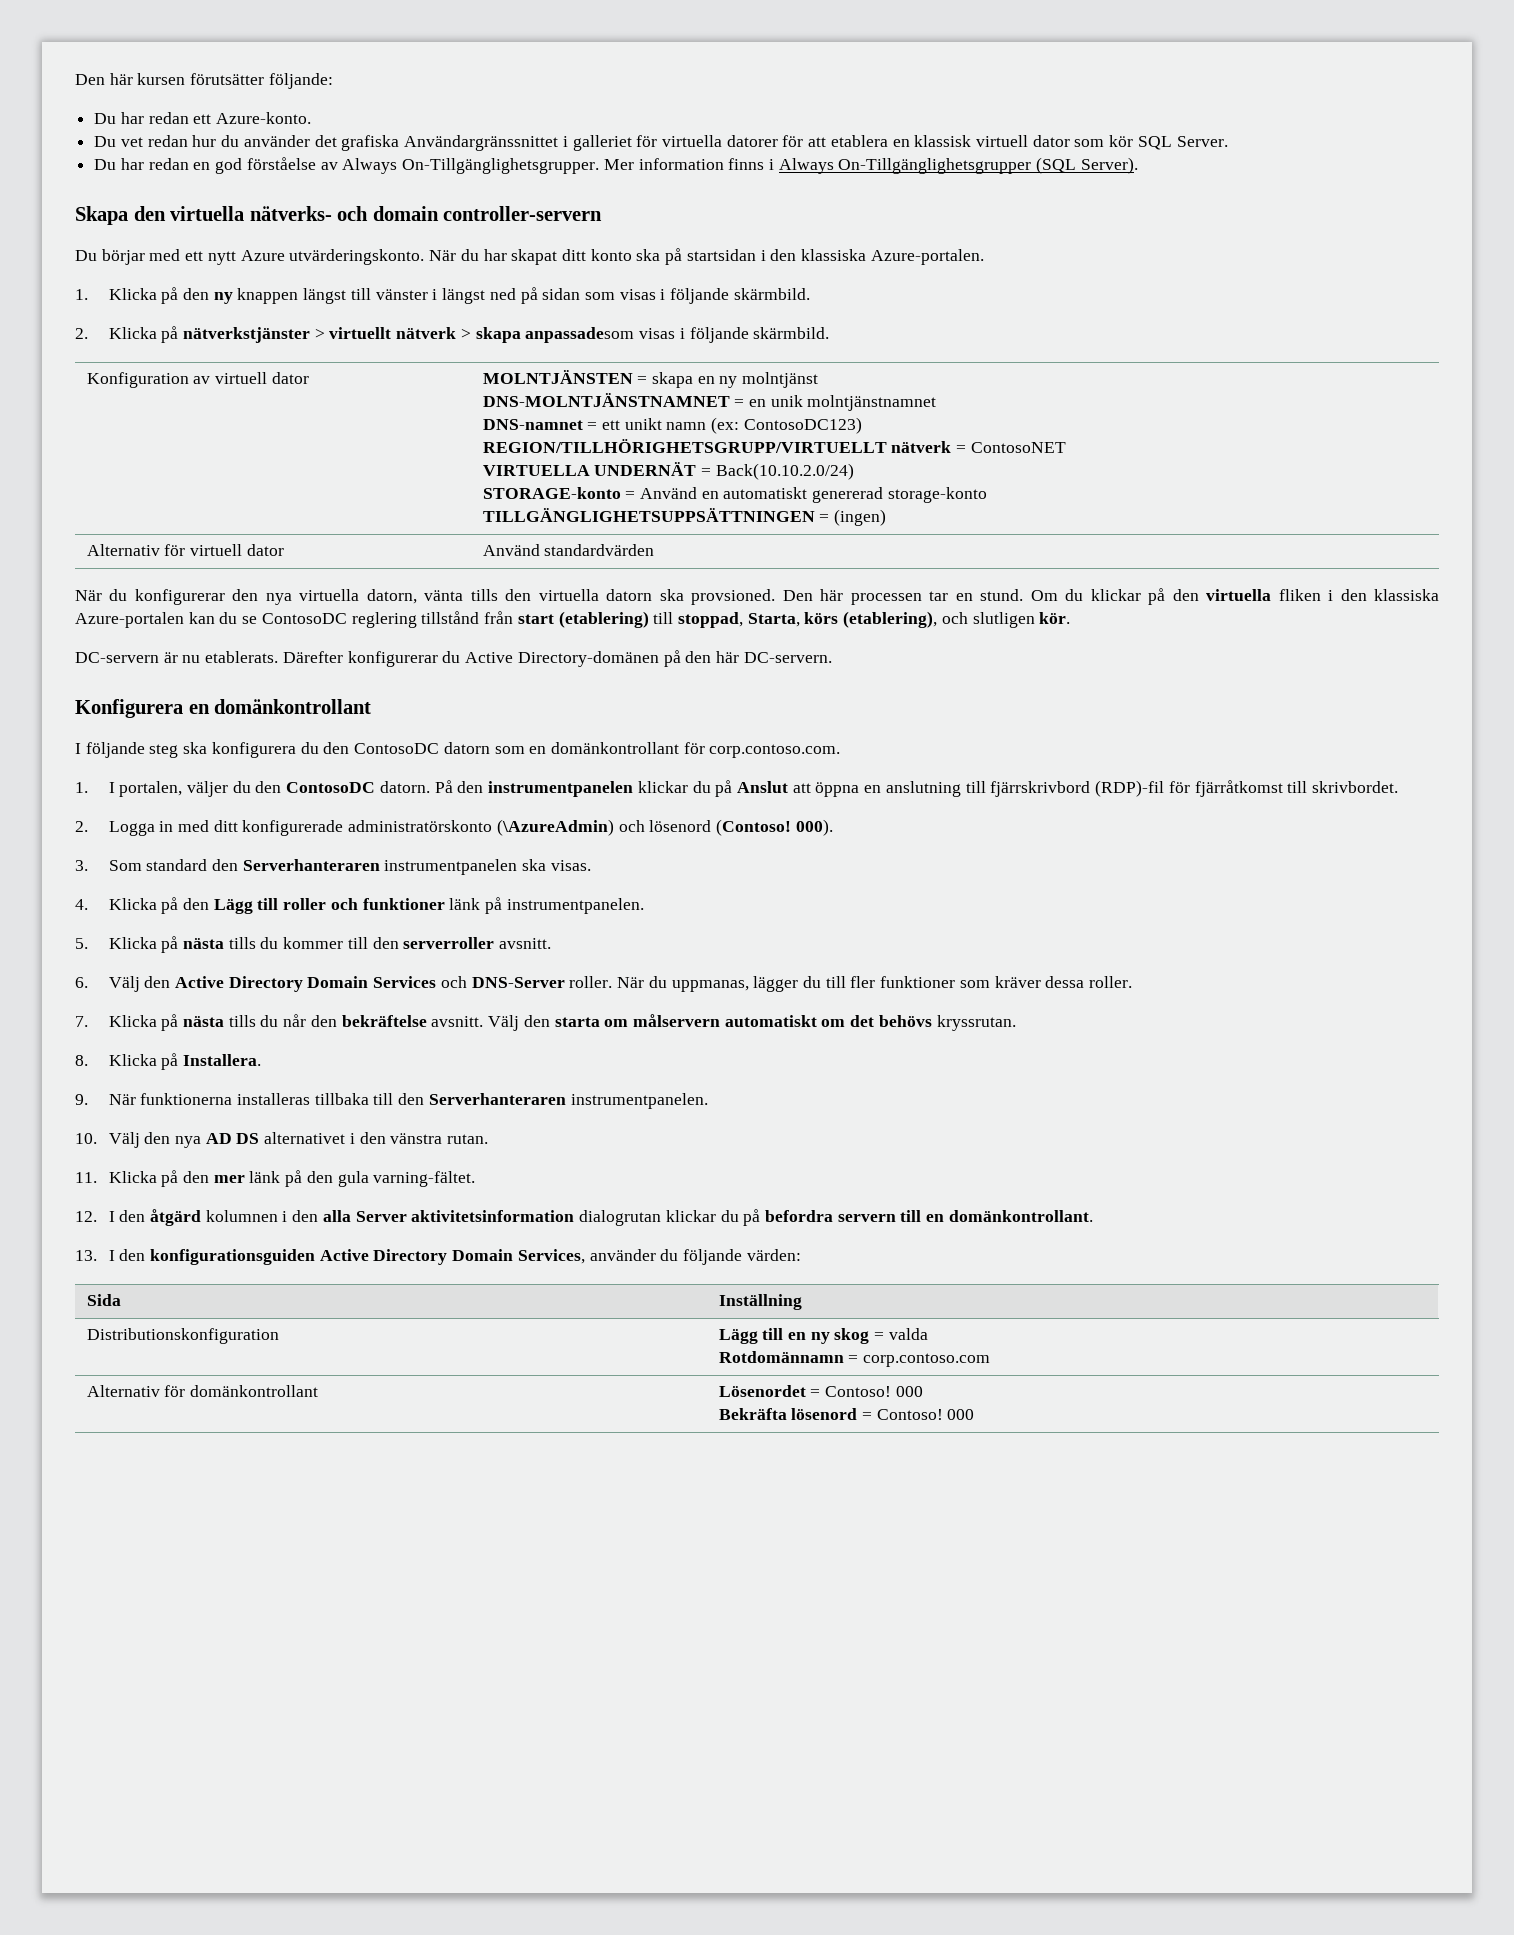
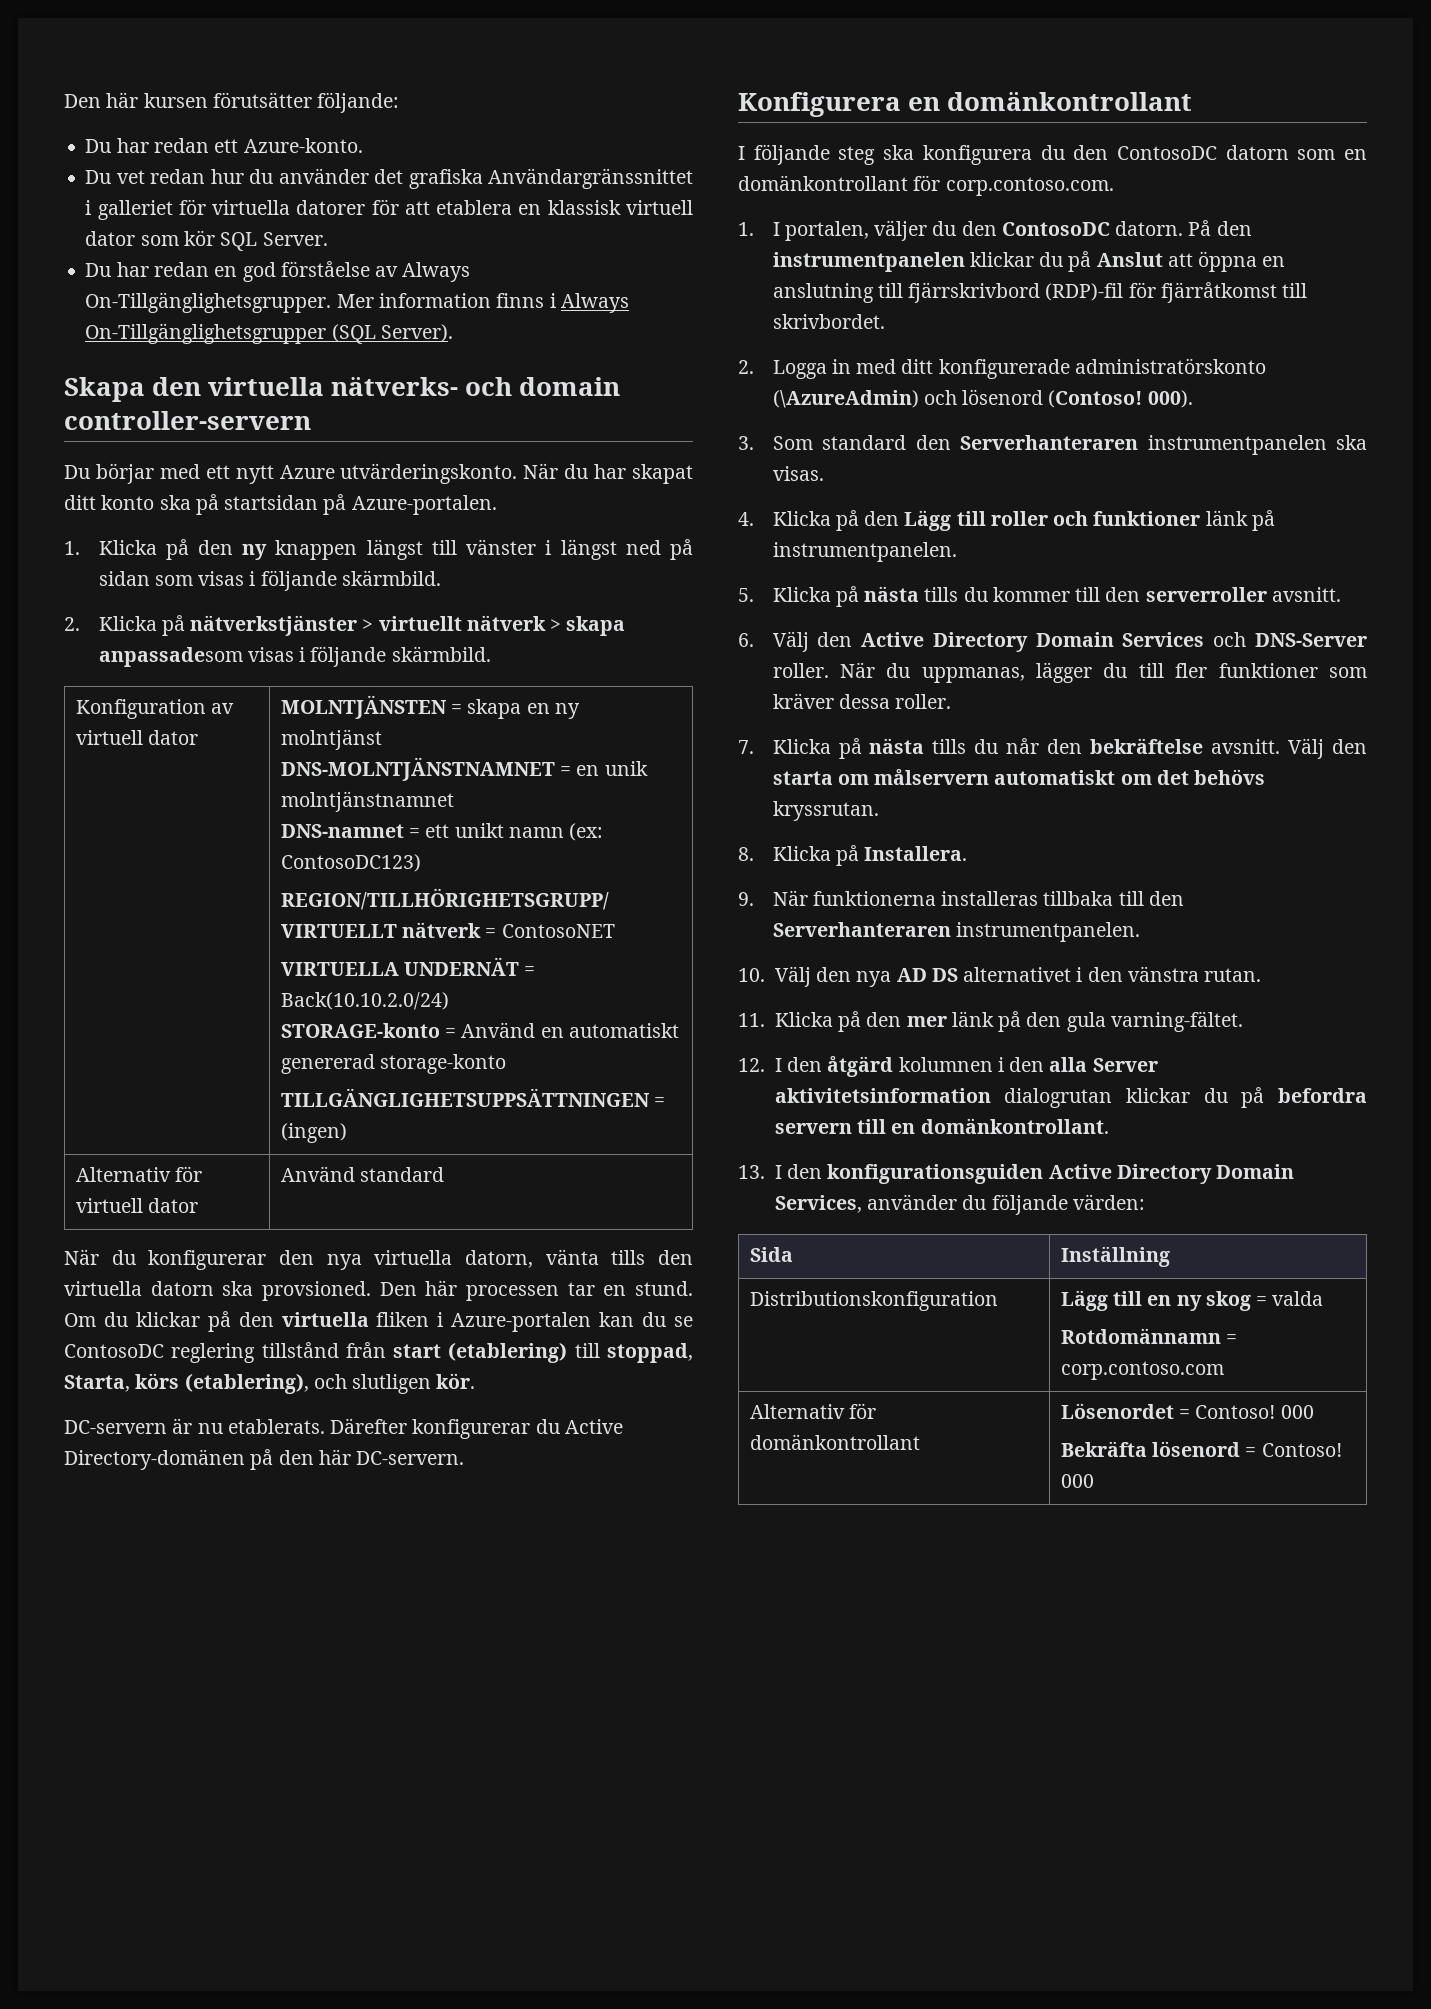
[760,249,867,261] i den klassiska -> [323,494,347,515] på
[544,544,655,556] standardvärden -> [359,1167,444,1182] standard
[1340,589,1440,601] den klassiska -> (444, 1319) none

